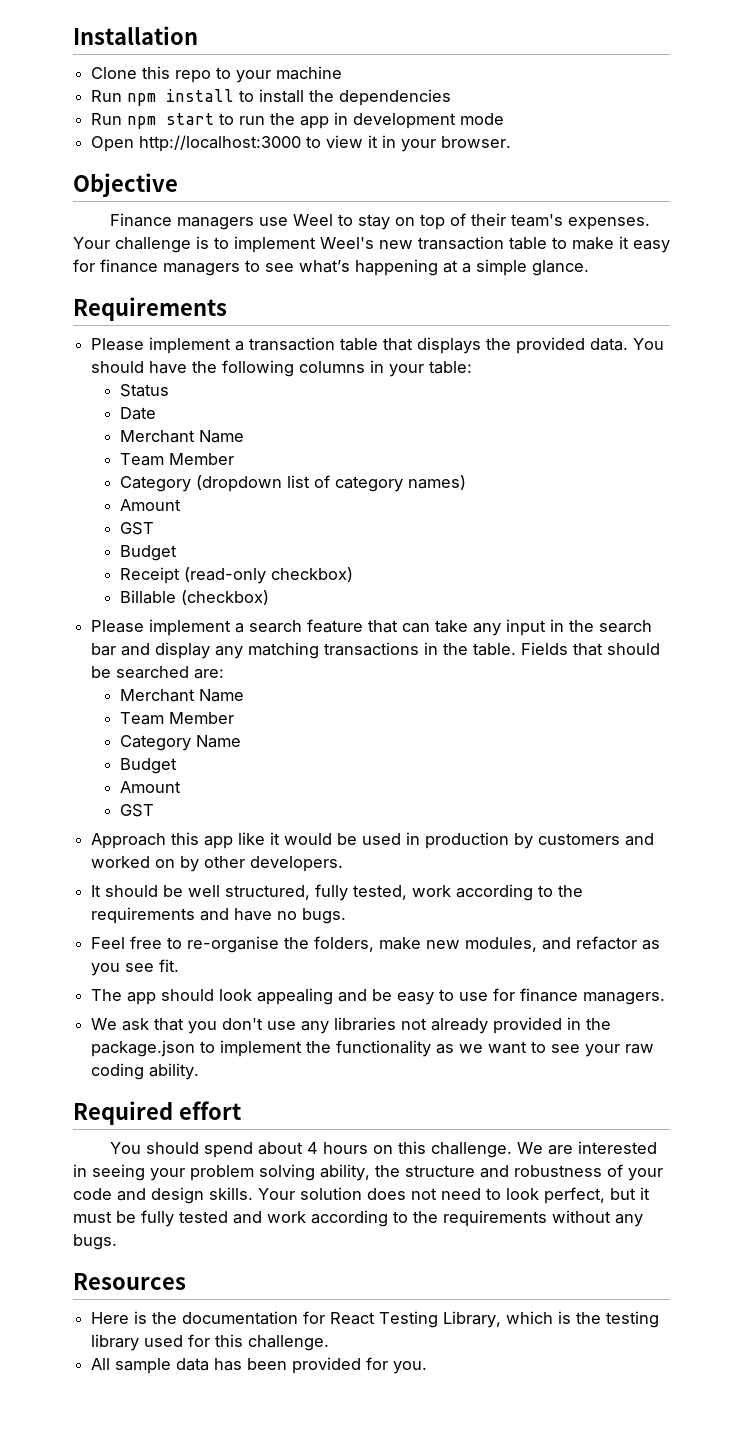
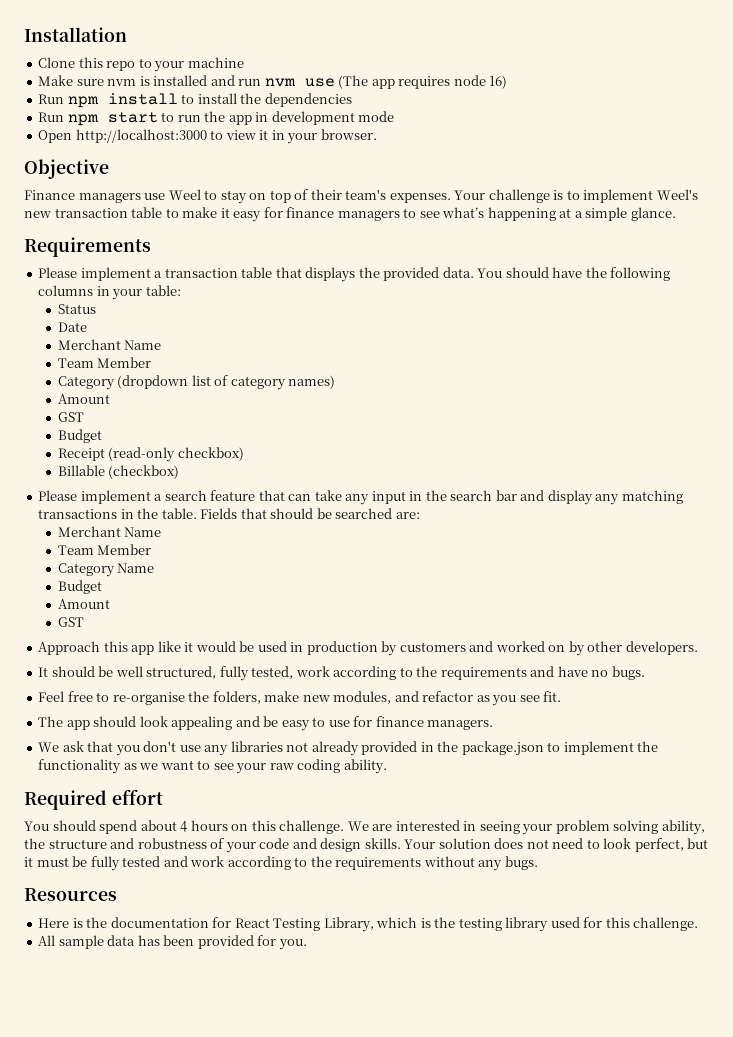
(343, 73) none -> [38,75,508,89] // Make sure nvm is installed and run nvm use (The app requires node 16)

